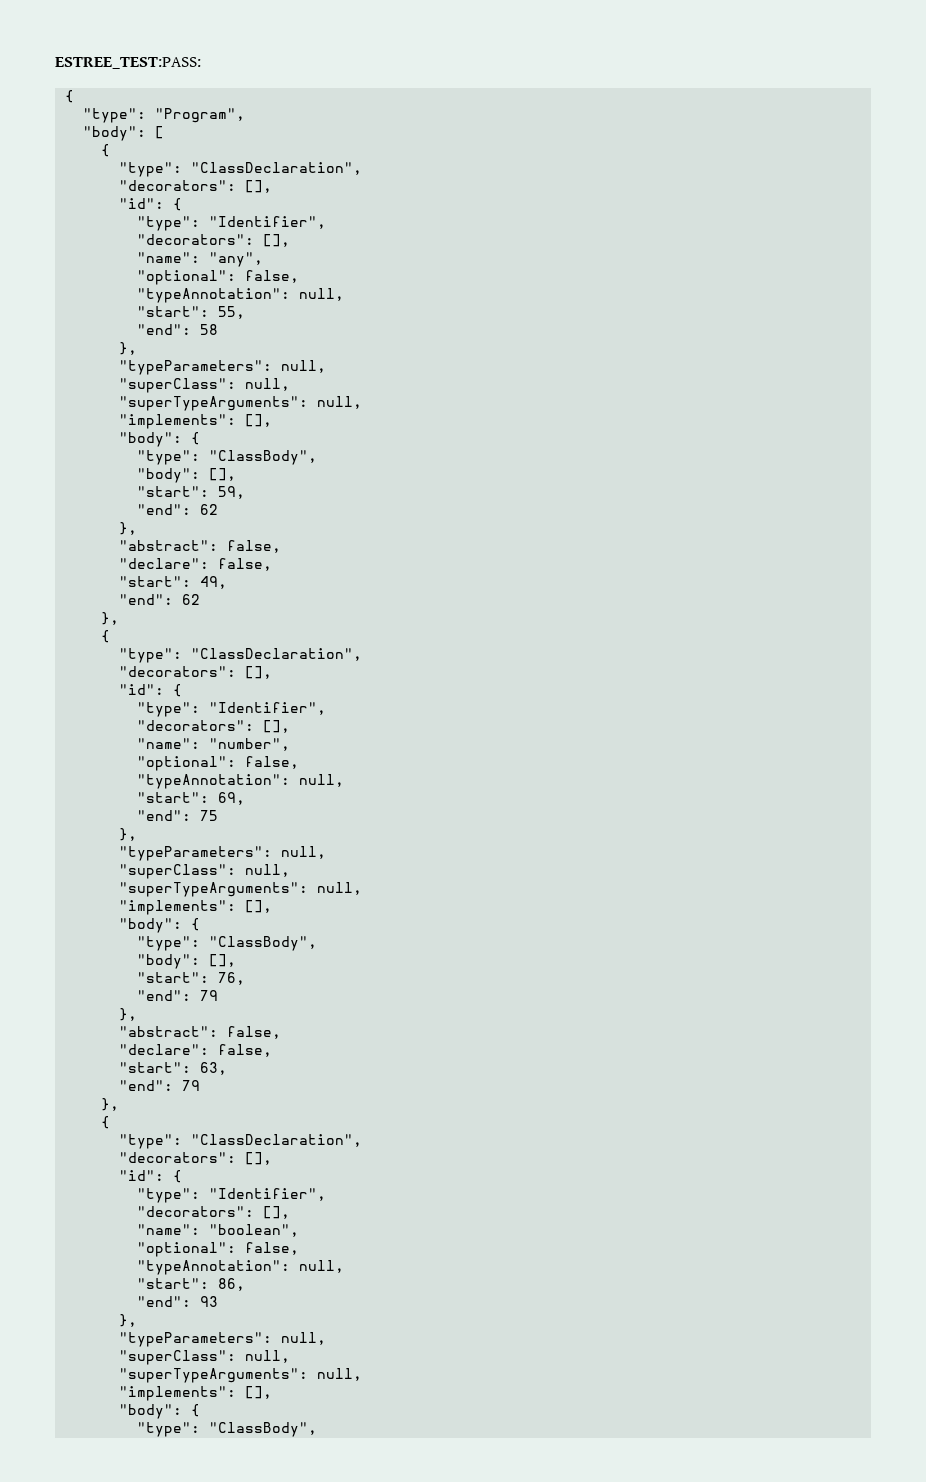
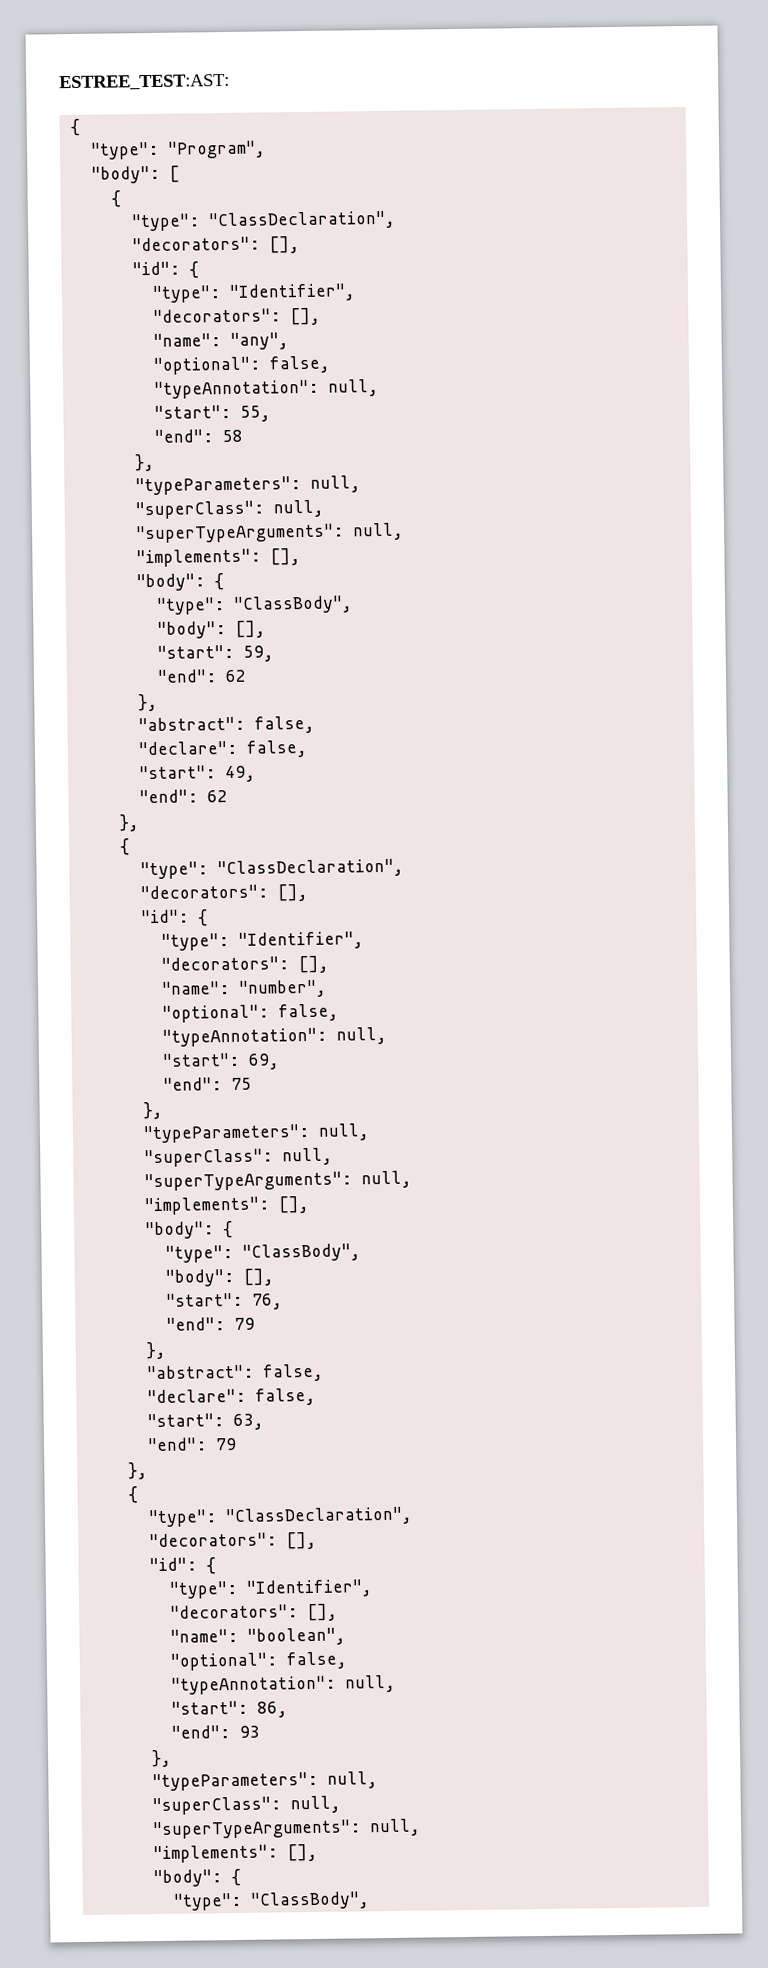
[55,57,201,69] ESTREE_TEST:PASS: -> [59,73,230,91] ESTREE_TEST:AST:

